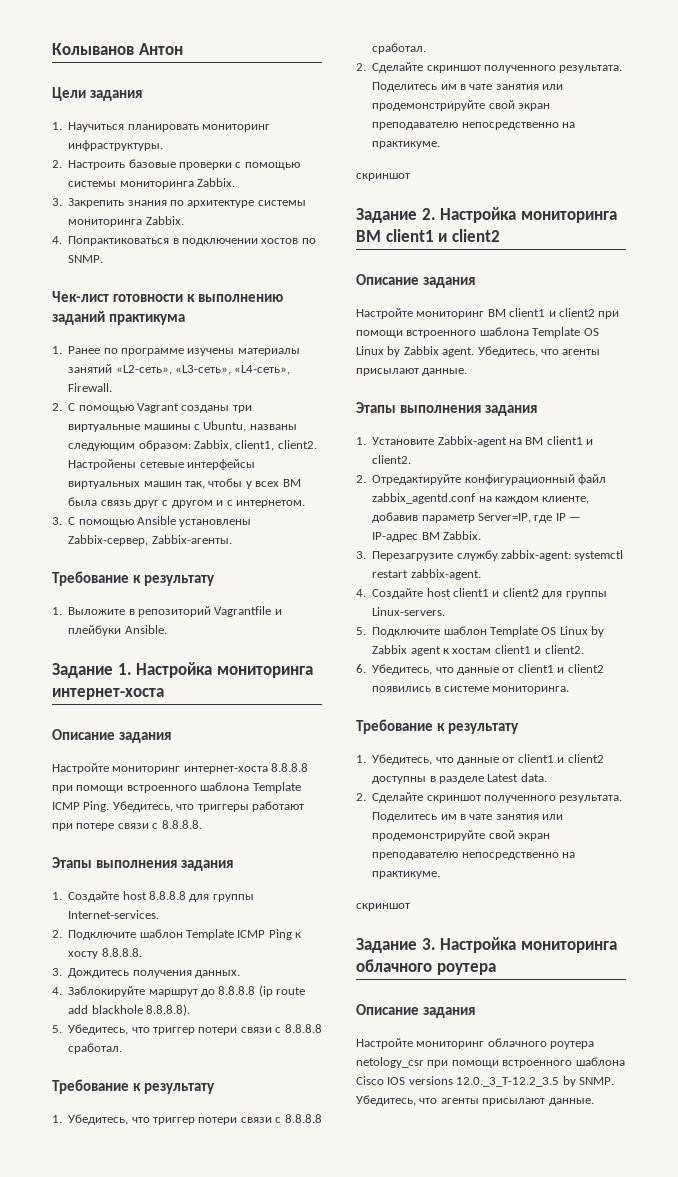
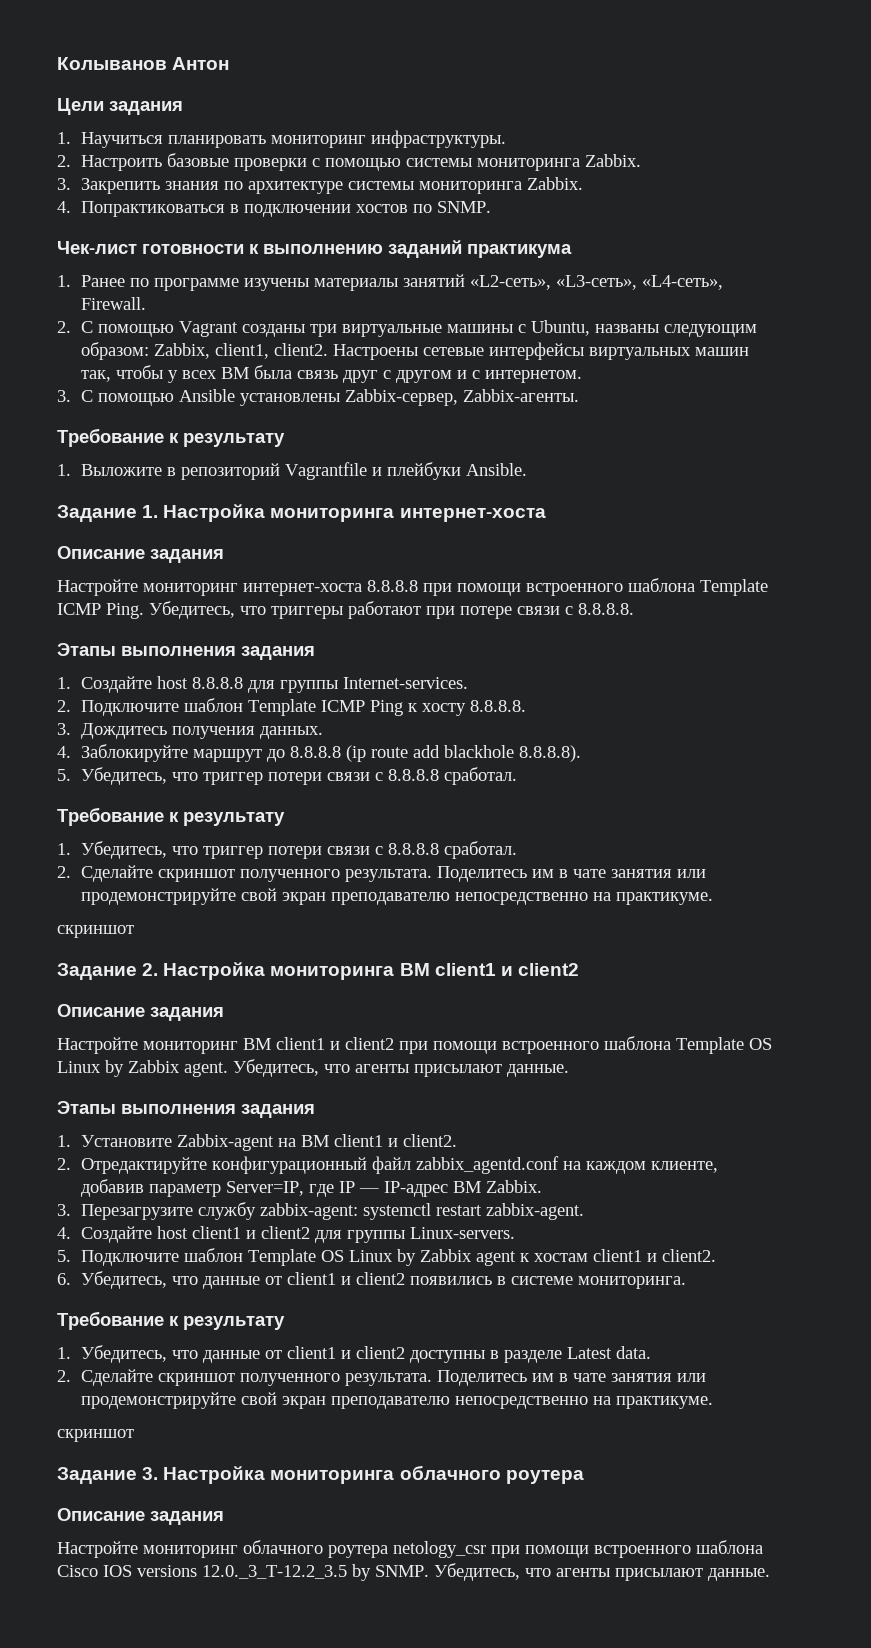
[68,459,137,470] Настройены -> [333,344,419,360] Настроены

